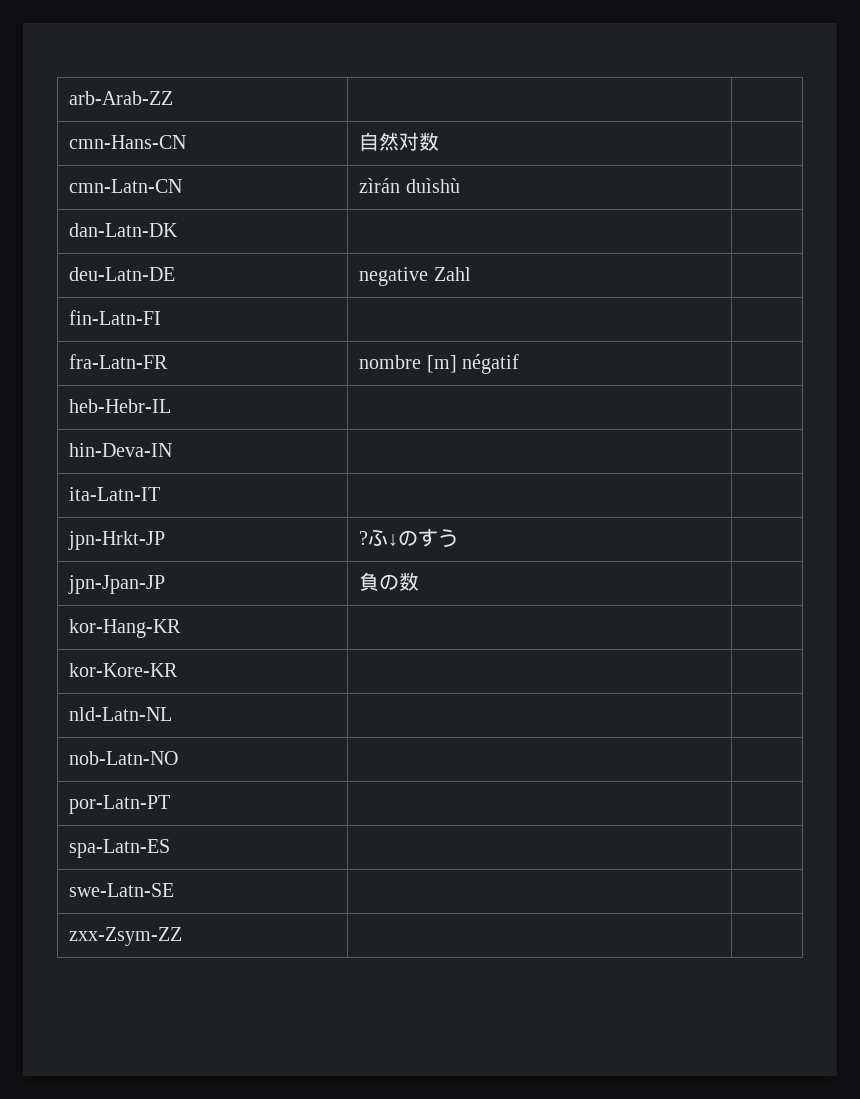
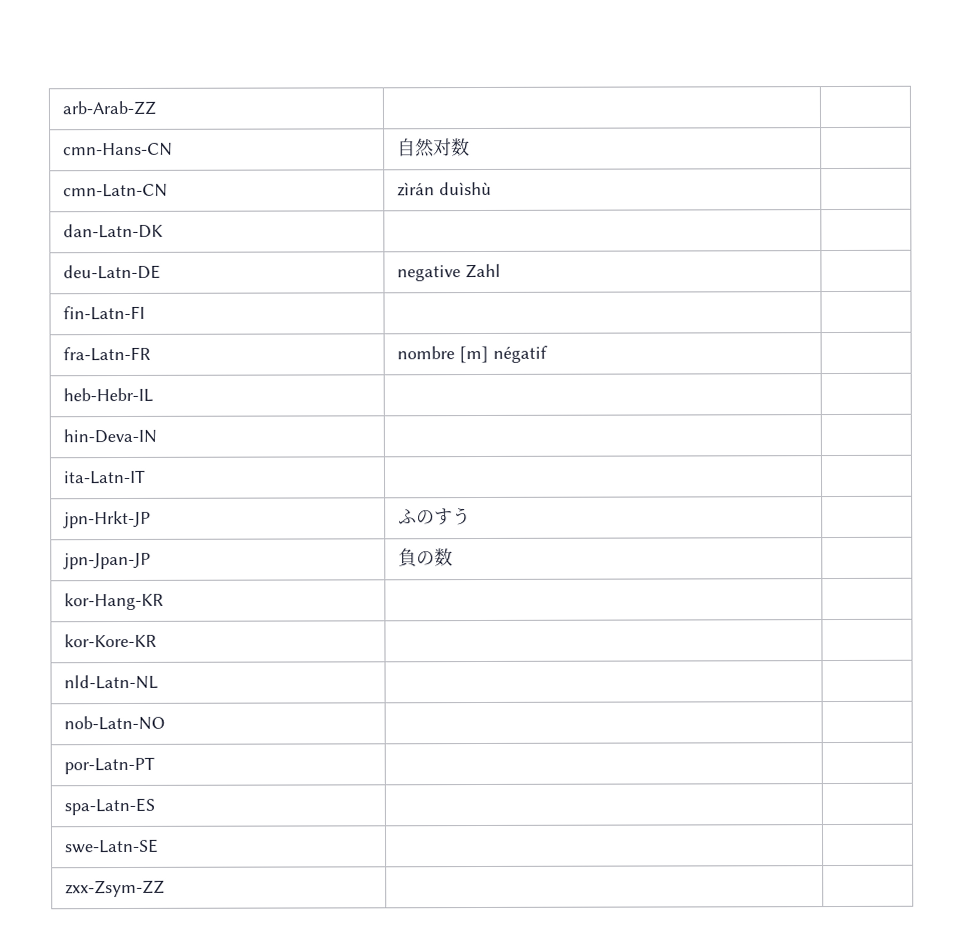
[359,529,399,547] ?ふ↓ -> [397,509,417,525] ふ

